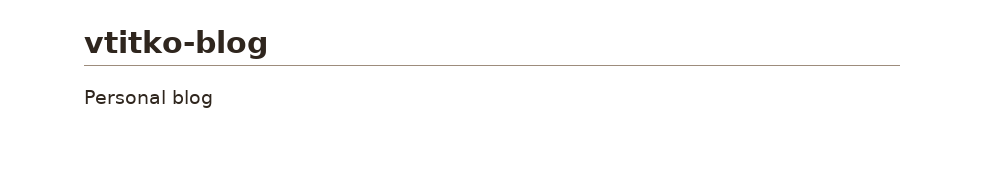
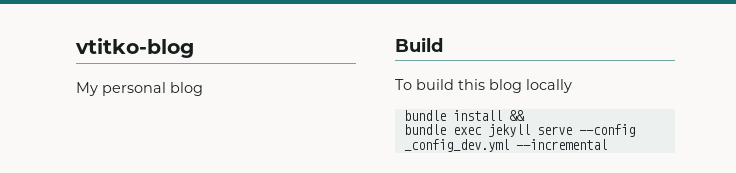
[84,90,213,108] Personal blog -> [76,82,203,96] [395,37,443,52] [395,79,572,93] [403,110,525,121] [403,124,635,137] [403,139,607,152] My personal blog // Build // To build this blog locally // bundle install && // bundle exec jekyll serve --config _config_dev.yml --incremental

